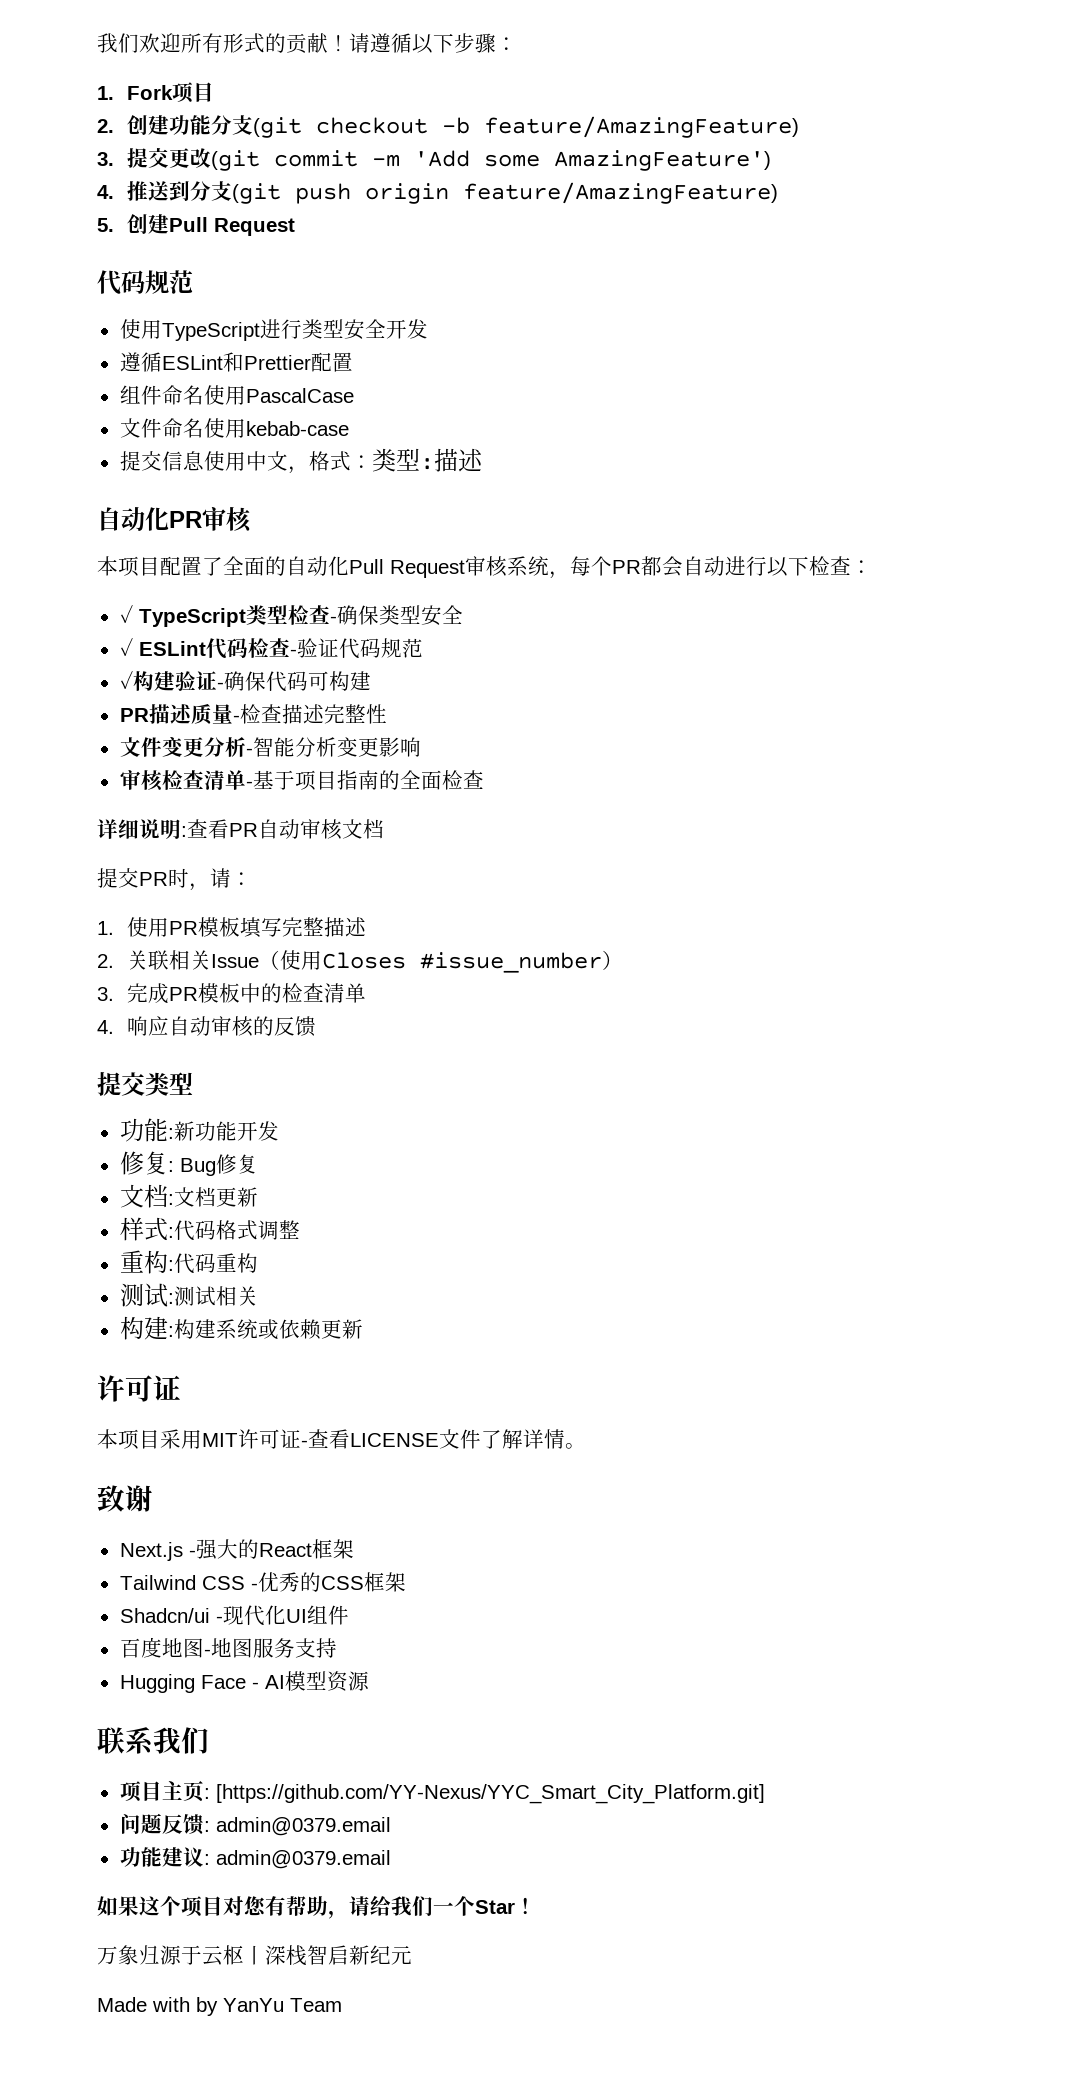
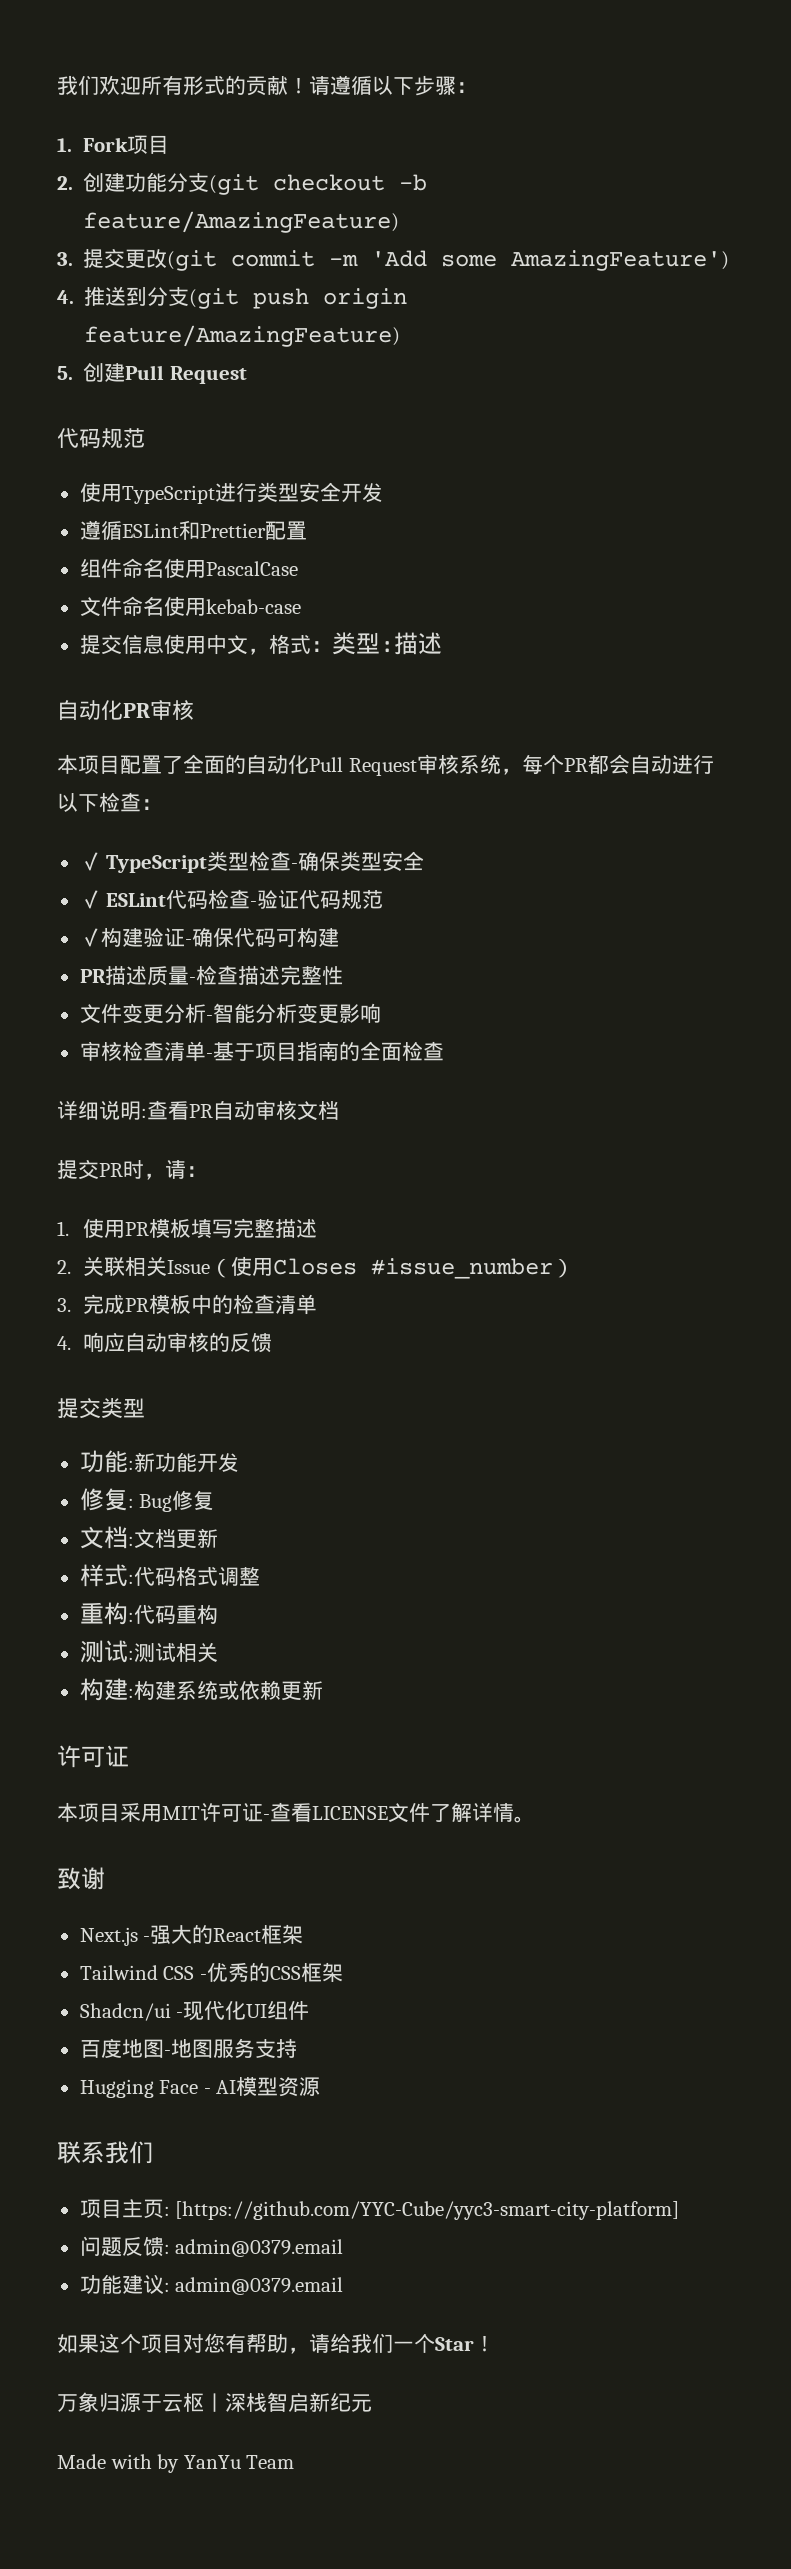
[215,1784,765,1804] [https://github.com/YY-Nexus/YYC_Smart_City_Platform.git] -> [175,2201,680,2220] [https://github.com/YYC-Cube/yyc3-smart-city-platform]

